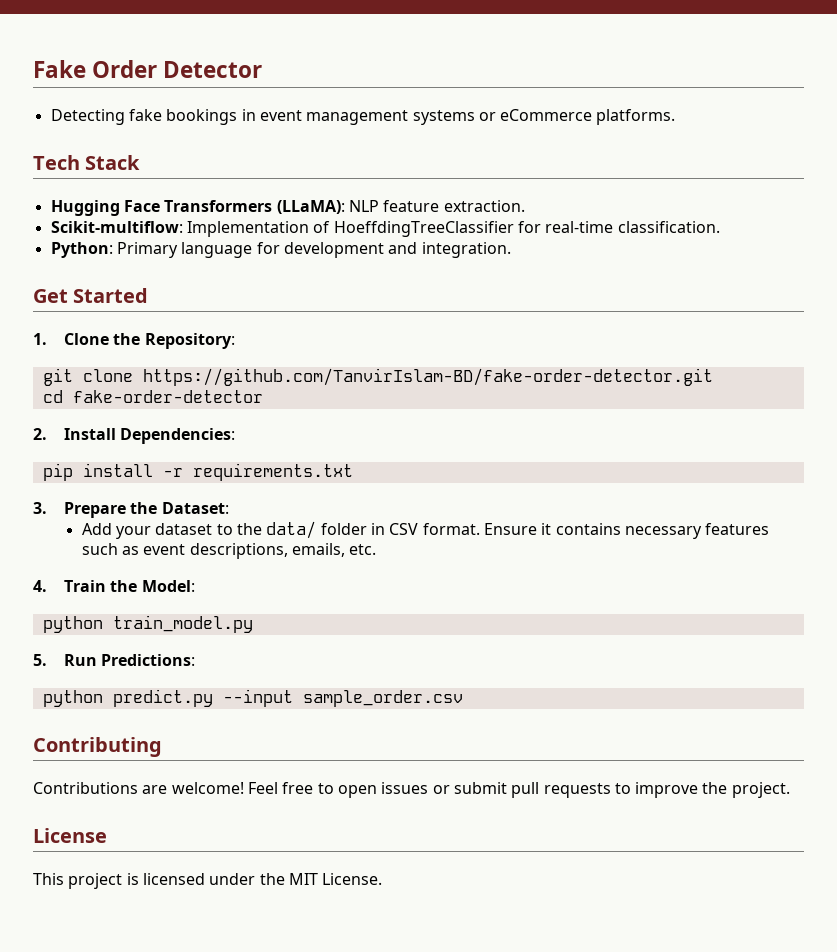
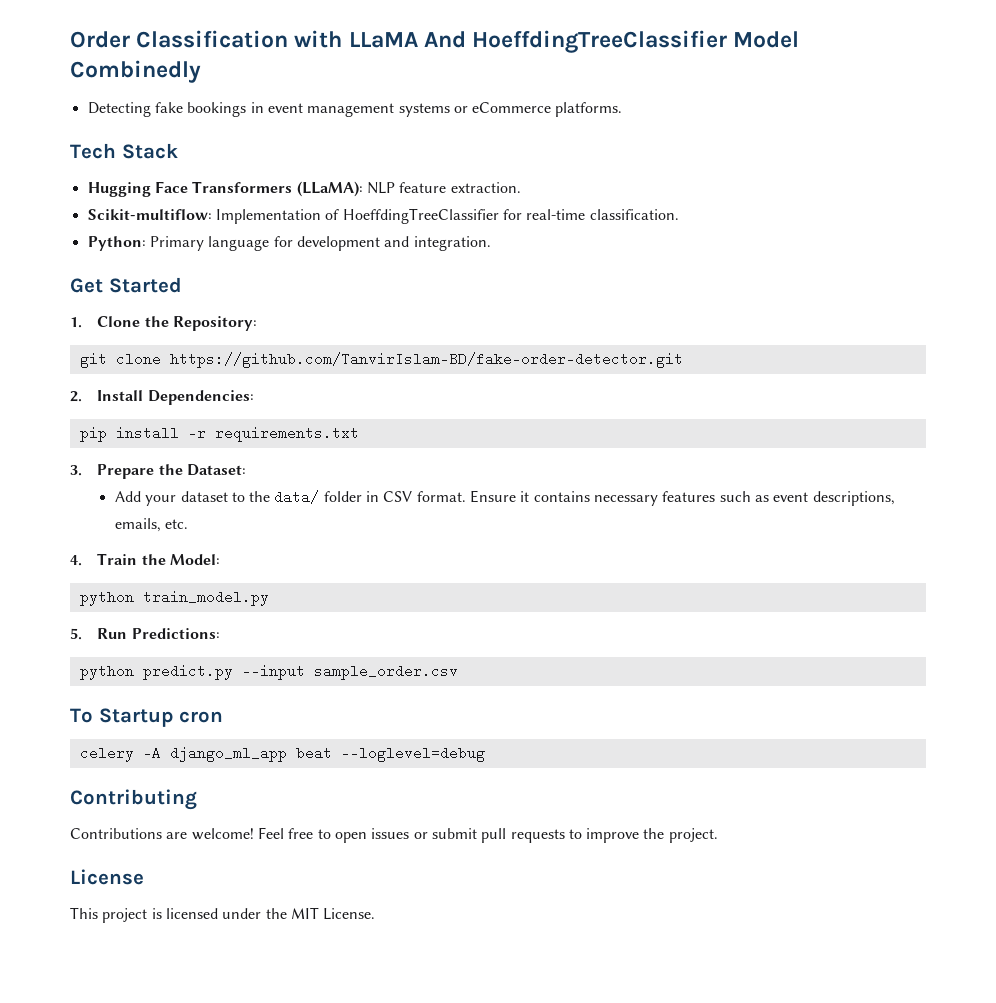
[33,60,263,78] Fake Order Detector -> [70,30,800,53] [70,60,201,83] Order Classification with LLaMA And HoeffdingTreeClassifier Model Combinedly
[42,390,263,403] // cd fake-order-detector -> (683, 360) none
(463, 698) none -> [70,708,224,727] [79,746,485,762] // To Startup cron // celery -A django_ml_app beat --loglevel=debug

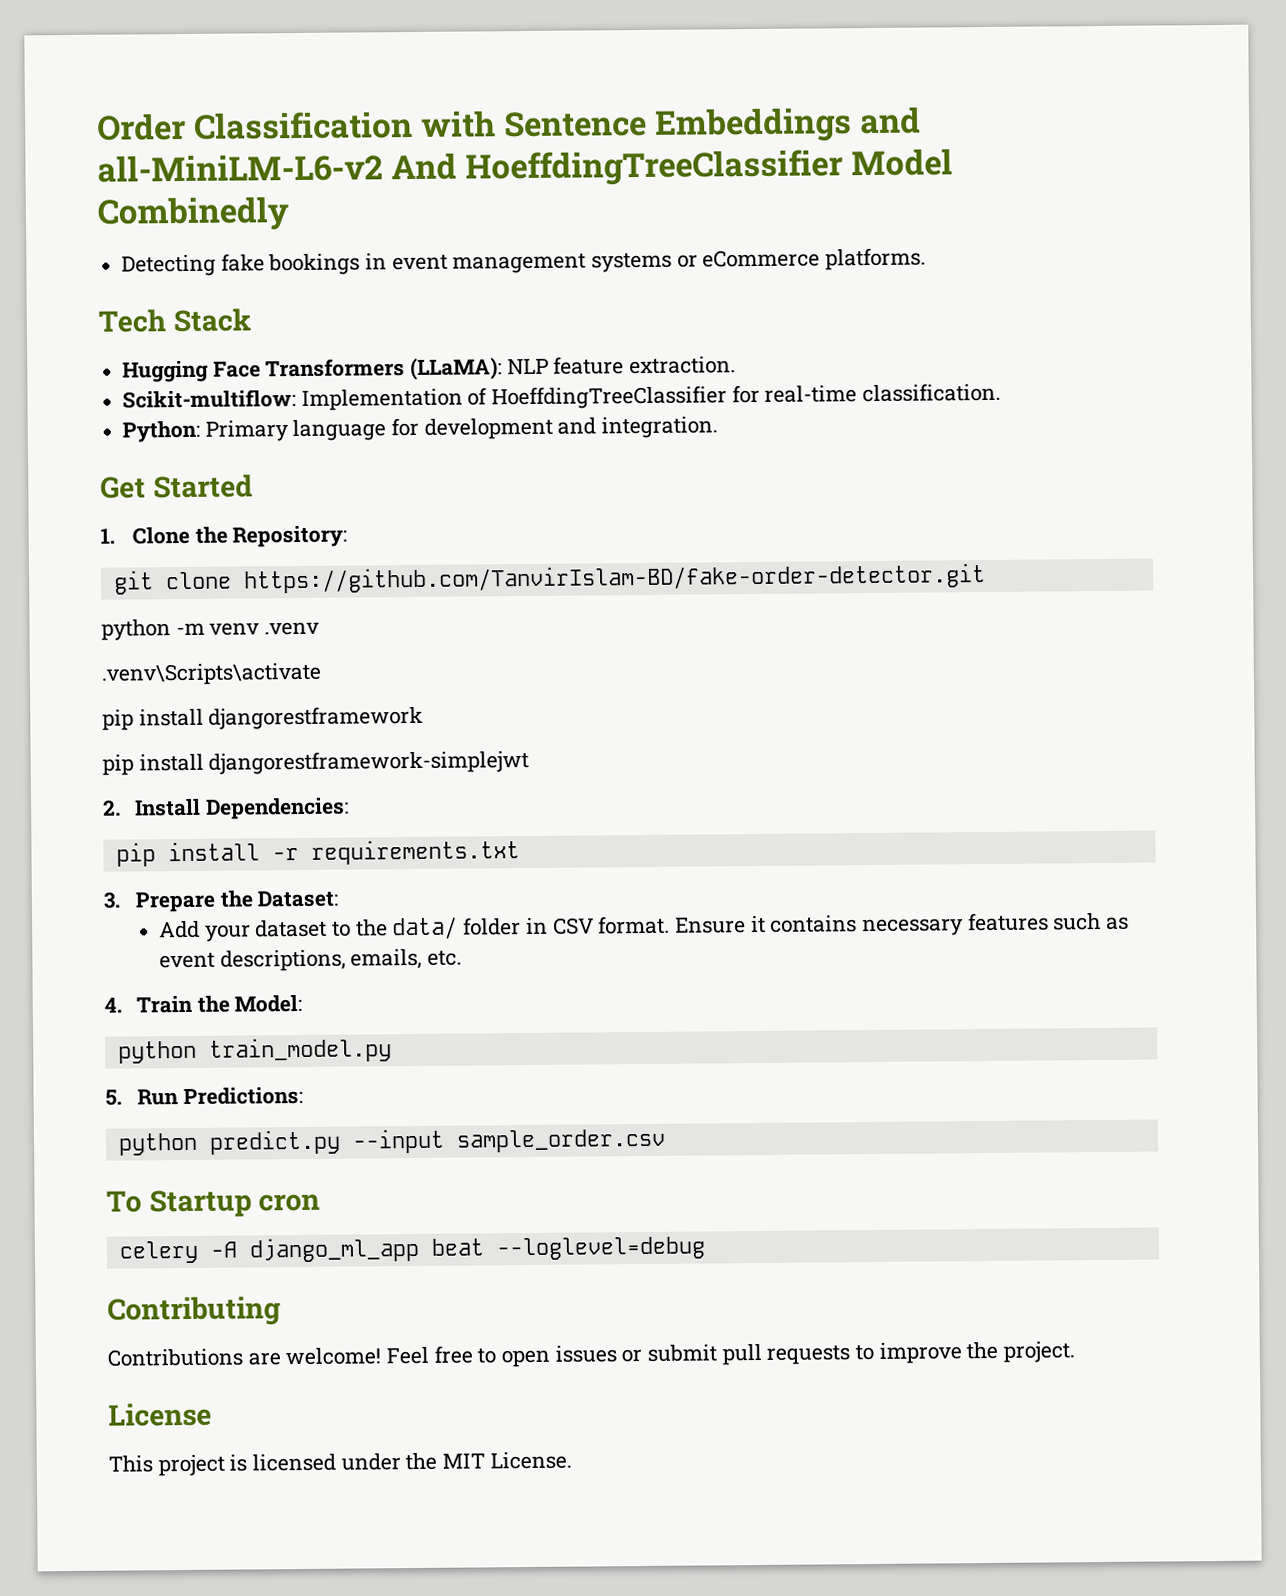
[348,32,418,48] LLaMA -> [503,106,921,143] [97,153,383,183] Sentence Embeddings and all-MiniLM-L6-v2
(683, 360) none -> [101,619,321,641] [101,662,321,686] [102,705,424,731] [102,749,530,776] // python -m venv .venv // .venv\Scripts\activate // pip install djangorestframework // pip install djangorestframework-simplejwt

